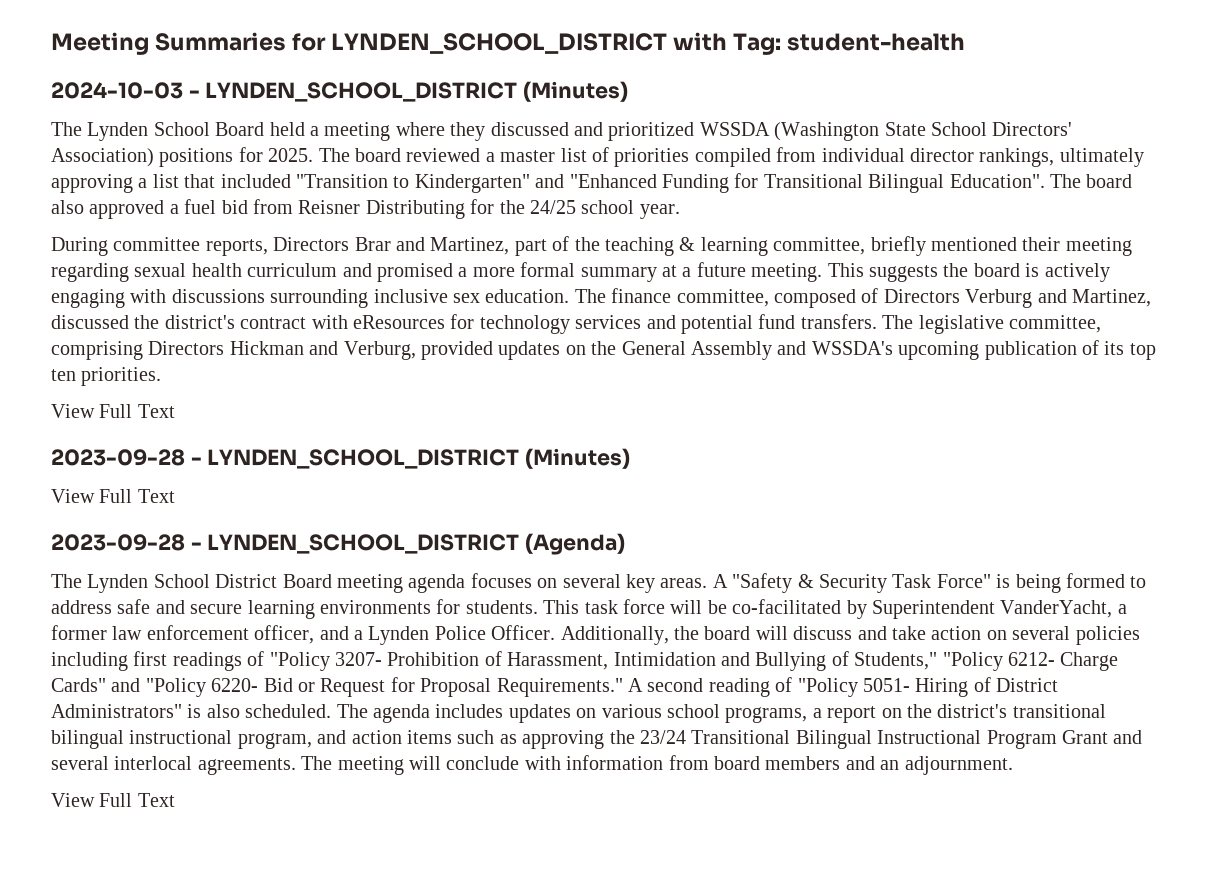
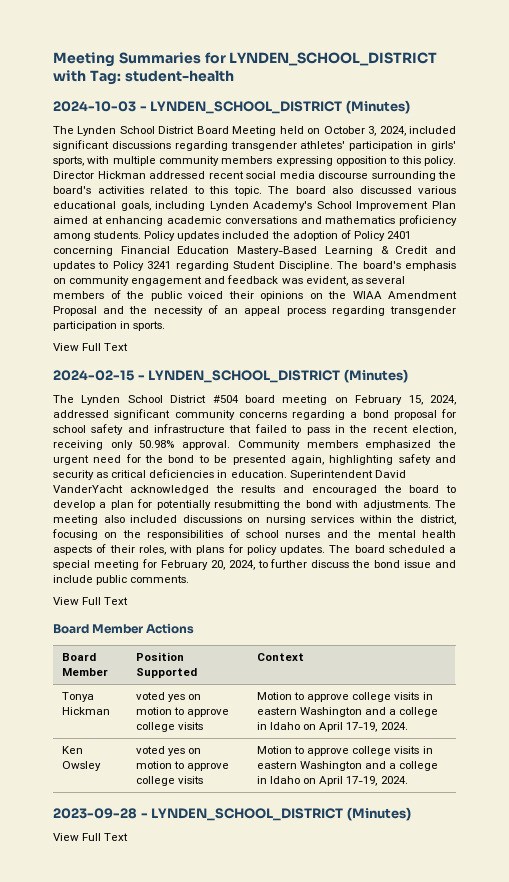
[215,122,1073,141] [51,147,1144,167] [51,173,1133,193] [51,199,680,219] [51,236,1132,256] [51,262,1110,282] [51,288,1151,308] [51,314,1101,334] [51,340,1156,360] [51,367,162,386] [51,404,175,418] Board held a meeting where they discussed and prioritized WSSDA (Washington State School Directors' Association) positions for 2025. The board reviewed a master list of priorities compiled from individual director rankings, ultimately approving a list that included "Transition to Kindergarten" and "Enhanced Funding for Transitional Bilingual Education". The board also approved a fuel bid from Reisner Distributing for the 24/25 school year. // During committee reports, Directors Brar and Martinez, part of the teaching & learning committee, briefly mentioned their meeting regarding sexual health curriculum and promised a more formal summary at a future meeting. This suggests the board is actively engaging with discussions surrounding inclusive sex education. The finance committee, composed of Directors Verburg and Martinez, discussed the district's contract with eResources for technology services and potential fund transfers. The legislative committee, comprising Directors Hickman and Verburg, provided updates on the General Assembly and WSSDA's upcoming publication of its top ten priorities. // View Full Text -> [158,126,456,136] [53,140,456,151] [53,156,456,166] [53,171,456,181] [53,186,456,196] [53,201,456,211] [53,215,457,226] [53,230,411,241] [53,246,456,256] [53,261,456,271] [53,275,405,286] [53,290,457,301] [53,305,456,316] [53,321,166,331] [53,343,129,351] [53,369,408,383] [53,395,456,405] [53,409,456,420] [53,424,457,435] [53,440,456,450] [53,454,457,465] [53,469,406,480] [53,485,456,495] [53,499,456,510] [53,515,456,525] [52,529,456,540] [53,544,456,555] [53,559,457,570] [53,575,190,585] [53,597,129,605] [53,623,195,634] [62,653,97,661] [62,668,109,676] [136,652,185,661] [136,668,198,678] [257,653,305,661] [62,692,95,702] [62,707,111,715] [136,692,202,702] [136,707,230,717] [136,722,204,732] [257,692,433,702] [257,707,439,717] [257,722,408,732] [62,746,84,754] [62,761,102,771] [136,746,202,756] [136,761,230,771] [136,776,204,786] [257,746,433,756] [257,761,439,771] [257,776,408,786] District Board Meeting held on October 3, 2024, included significant discussions regarding transgender athletes' participation in girls' sports, with multiple community members expressing opposition to this policy. Director Hickman addressed recent social media discourse surrounding the board's activities related to this topic. The board also discussed various educational goals, including Lynden Academy's School Improvement Plan aimed at enhancing academic conversations and mathematics proficiency among students. Policy updates included the adoption of Policy 2401 concerning Financial Education Mastery-Based Learning & Credit and updates to Policy 3241 regarding Student Discipline. The board's emphasis on community engagement and feedback was evident, as several members of the public voiced their opinions on the WIAA Amendment Proposal and the necessity of an appeal process regarding transgender participation in sports. // View Full Text // 2024-02-15 - LYNDEN_SCHOOL_DISTRICT (Minutes) // The Lynden School District #504 board meeting on February 15, 2024, addressed significant community concerns regarding a bond proposal for school safety and infrastructure that failed to pass in the recent election, receiving only 50.98% approval. Community members emphasized the urgent need for the bond to be presented again, highlighting safety and security as critical deficiencies in education. Superintendent David VanderYacht acknowledged the results and encouraged the board to develop a plan for potentially resubmitting the bond with adjustments. The meeting also included discussions on nursing services within the district, focusing on the responsibilities of school nurses and the mental health aspects of their roles, with plans for policy updates. The board scheduled a special meeting for February 20, 2024, to further discuss the bond issue and include public comments. // View Full Text // Board Member Actions // Board Member | Position Supported | Context // Tonya Hickman | voted yes on motion to approve college visits | Motion to approve college visits in eastern Washington and a college in Idaho on April 17-19, 2024. // Ken Owsley | voted yes on motion to approve college visits | Motion to approve college visits in eastern Washington and a college in Idaho on April 17-19, 2024.
[51,533,626,555] [51,573,1147,593] [51,599,1127,619] [51,625,1140,645] [51,651,1119,671] [51,677,1059,697] [51,704,1106,723] [51,730,1143,749] [51,755,1013,775] [51,793,175,807] // 2023-09-28 - LYNDEN_SCHOOL_DISTRICT (Agenda) // The Lynden School District Board meeting agenda focuses on several key areas. A "Safety & Security Task Force" is being formed to address safe and secure learning environments for students. This task force will be co-facilitated by Superintendent VanderYacht, a former law enforcement officer, and a Lynden Police Officer. Additionally, the board will discuss and take action on several policies including first readings of "Policy 3207- Prohibition of Harassment, Intimidation and Bullying of Students," "Policy 6212- Charge Cards" and "Policy 6220- Bid or Request for Proposal Requirements." A second reading of "Policy 5051- Hiring of District Administrators" is also scheduled. The agenda includes updates on various school programs, a report on the district's transitional bilingual instructional program, and action items such as approving the 23/24 Transitional Bilingual Instructional Program Grant and several interlocal agreements. The meeting will conclude with information from board members and an adjournment. // View Full Text -> (129, 837) none

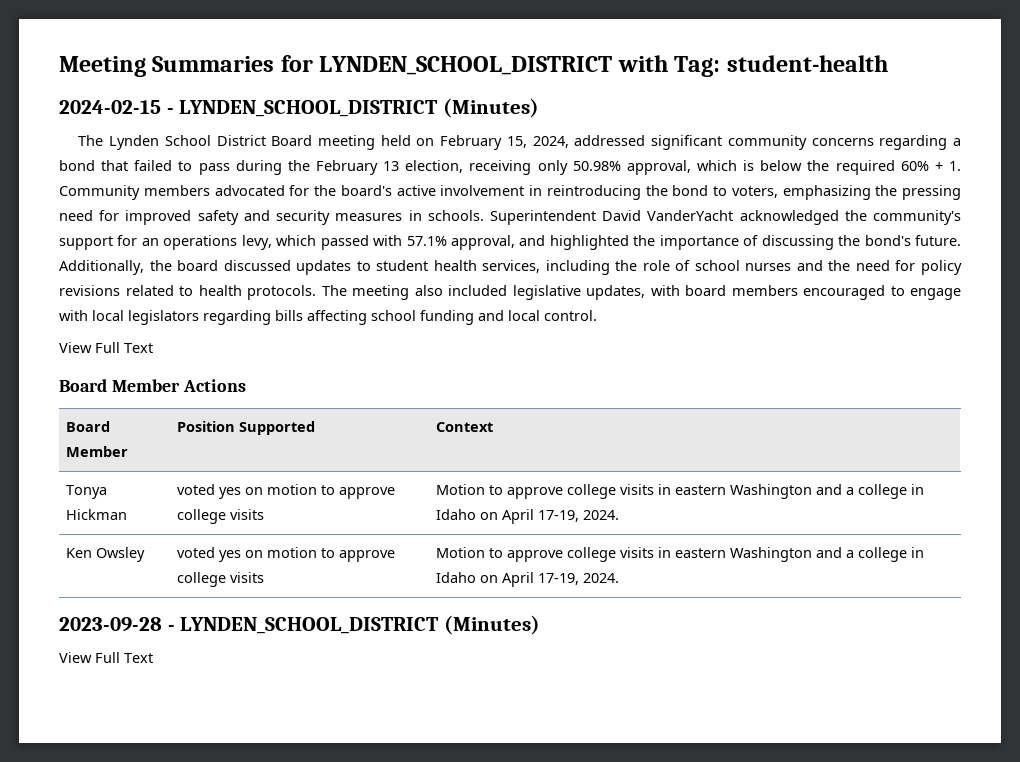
[53,100,410,114] [53,126,456,136] [53,140,456,151] [53,156,456,166] [53,171,456,181] [53,186,456,196] [53,201,456,211] [53,215,457,226] [53,230,411,241] [53,246,456,256] [53,261,456,271] [53,275,405,286] [53,290,457,301] [53,305,456,316] [53,321,166,331] [53,343,129,351] // 2024-10-03 - LYNDEN_SCHOOL_DISTRICT (Minutes) // The Lynden School District Board Meeting held on October 3, 2024, included significant discussions regarding transgender athletes' participation in girls' sports, with multiple community members expressing opposition to this policy. Director Hickman addressed recent social media discourse surrounding the board's activities related to this topic. The board also discussed various educational goals, including Lynden Academy's School Improvement Plan aimed at enhancing academic conversations and mathematics proficiency among students. Policy updates included the adoption of Policy 2401 concerning Financial Education Mastery-Based Learning & Credit and updates to Policy 3241 regarding Student Discipline. The board's emphasis on community engagement and feedback was evident, as several members of the public voiced their opinions on the WIAA Amendment Proposal and the necessity of an appeal process regarding transgender participation in sports. // View Full Text -> (888, 63) none
[212,395,328,405] #504 board meeting -> [271,135,411,150] Board meeting held
[393,409,456,420] [53,424,457,435] [53,440,456,450] [53,454,457,465] [53,469,287,480] proposal for school safety and infrastructure that failed to pass in the recent election, receiving only 50.98% approval. Community members emphasized the urgent need for the bond to be presented again, highlighting safety and security as critical deficiencies in education. -> [101,160,961,175] [59,185,961,200] [59,210,484,225] that failed to pass during the February 13 election, receiving only 50.98% approval, which is below the required 60% + 1. Community members advocated for the board's active involvement in reintroducing the bond to voters, emphasizing the pressing need for improved safety and security measures in schools.
[241,485,456,495] [53,499,456,510] [53,515,456,525] [52,529,224,540] results and encouraged the board to develop a plan for potentially resubmitting the bond with adjustments. The meeting also included discussions on nursing services within the district, focusing on the responsibilities -> [872,210,961,225] [59,235,962,250] [59,260,670,275] community's support for an operations levy, which passed with 57.1% approval, and highlighted the importance of discussing the bond's future. Additionally, the board discussed updates to student health services, including the role
[377,530,456,538] [53,544,456,555] [53,559,457,570] [53,575,190,585] mental health aspects of their roles, with plans for policy updates. The board scheduled a special meeting for February 20, 2024, to further discuss the bond issue and include public comments. -> [855,260,962,275] [59,285,961,300] [59,310,597,325] need for policy revisions related to health protocols. The meeting also included legislative updates, with board members encouraged to engage with local legislators regarding bills affecting school funding and local control.

